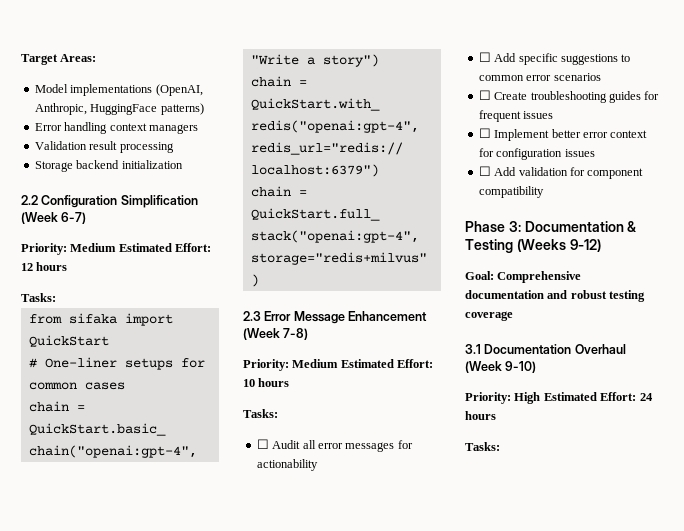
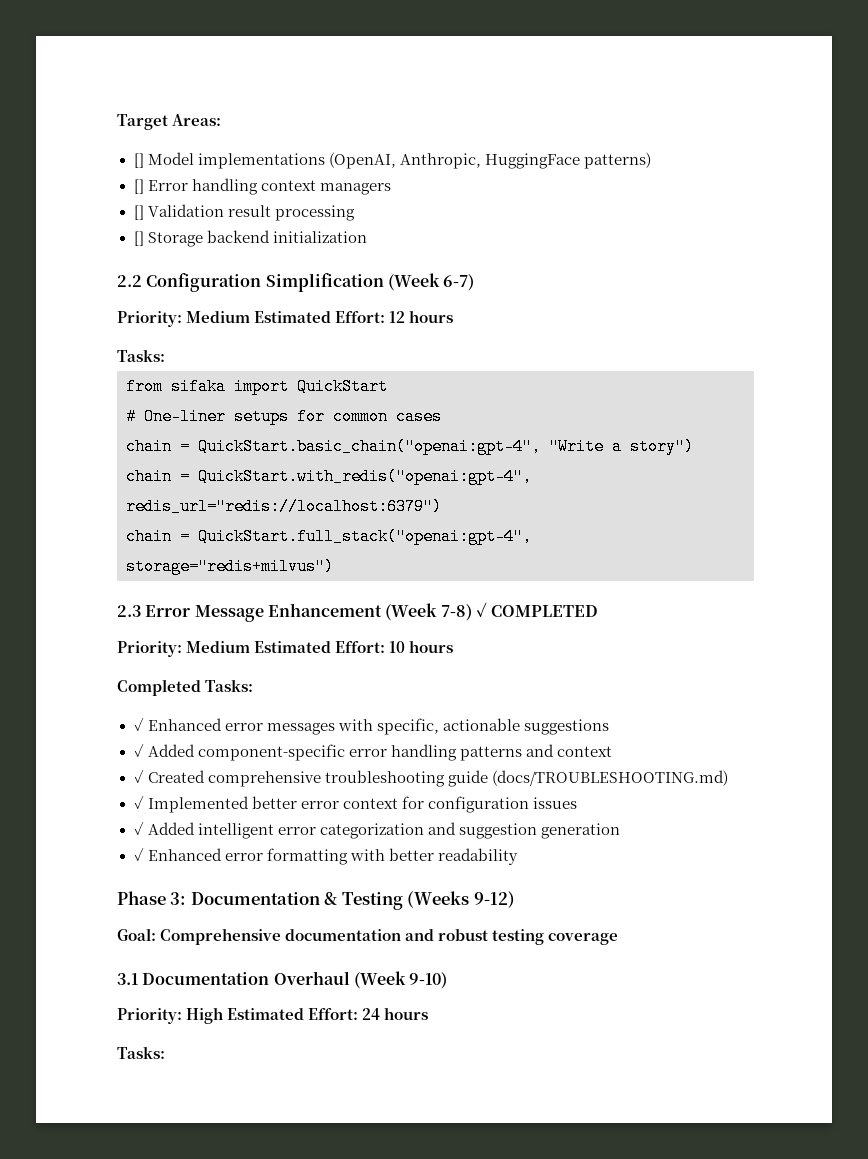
(97, 58) none -> [133,153,144,168] []
(204, 109) none -> [133,179,144,194] []
(198, 129) none -> [133,205,144,220] []
(174, 147) none -> [133,231,144,246] []
(309, 334) none -> [475,602,599,617] ✓ COMPLETED
[243,409,278,418] [256,439,413,452] [256,459,318,471] [478,52,631,65] [478,73,601,81] [478,90,660,103] [478,110,554,122] [478,128,550,141] Tasks: // ☐ Audit all error messages for actionability // ☐ Add specific suggestions to common error scenarios // ☐ Create troubleshooting guides for frequent issues // ☐ Implement -> [117,679,254,696] [133,717,609,735] [133,743,612,761] [133,769,728,787] [133,795,249,813] Completed Tasks: // ✓ Enhanced error messages with specific, actionable suggestions // ✓ Added component-specific error handling patterns and context // ✓ Created comprehensive troubleshooting guide (docs/TROUBLESHOOTING.md) // ✓ Implemented
[478,166,644,179] [478,186,544,198] ☐ Add validation for component compatibility -> [133,821,620,839] [133,847,518,865] ✓ Added intelligent error categorization and suggestion generation // ✓ Enhanced error formatting with better readability

